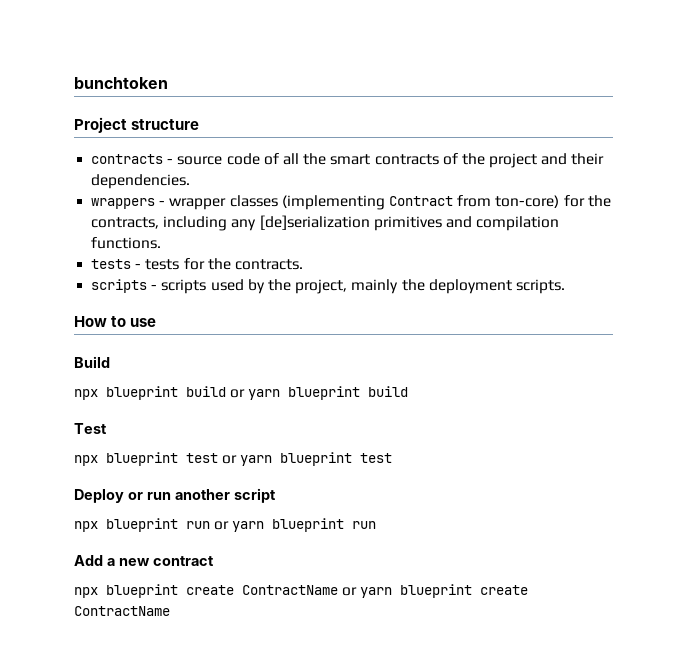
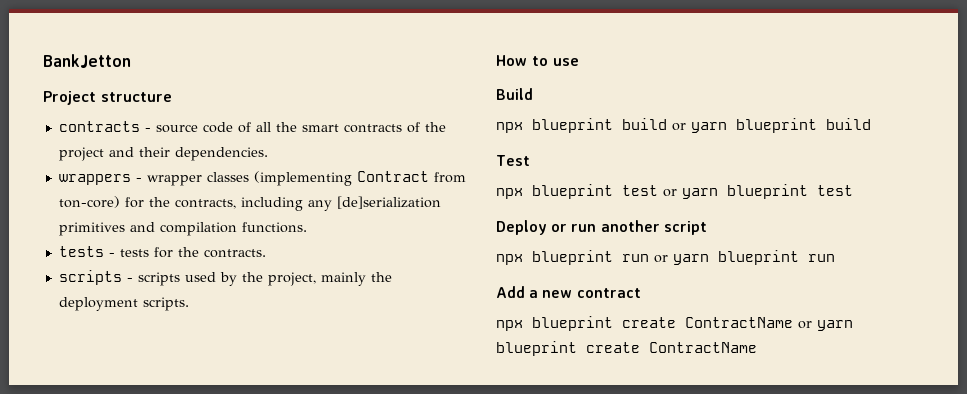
[74,77,168,89] bunchtoken -> [43,54,131,68] BankJetton

